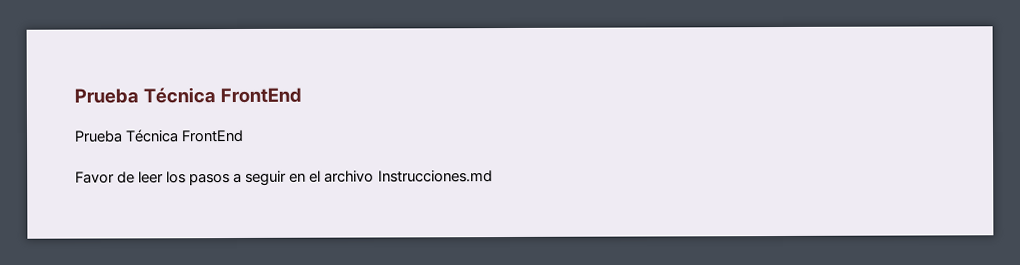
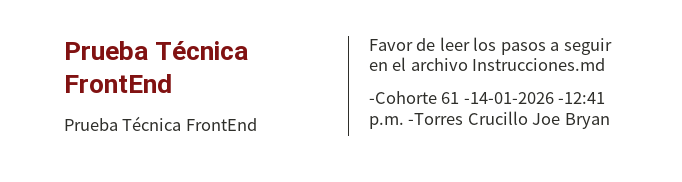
(493, 176) none -> [369,91,606,104] [369,111,610,129] // -Cohorte 61 -14-01-2026 -12:41 p.m. -Torres Crucillo Joe Bryan

